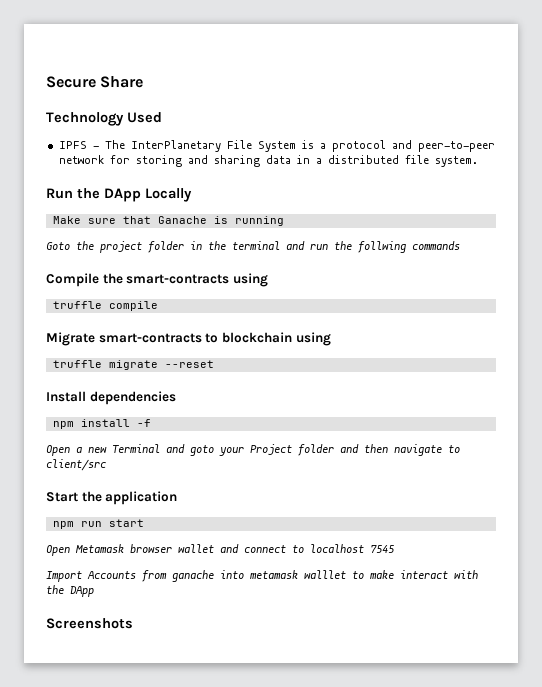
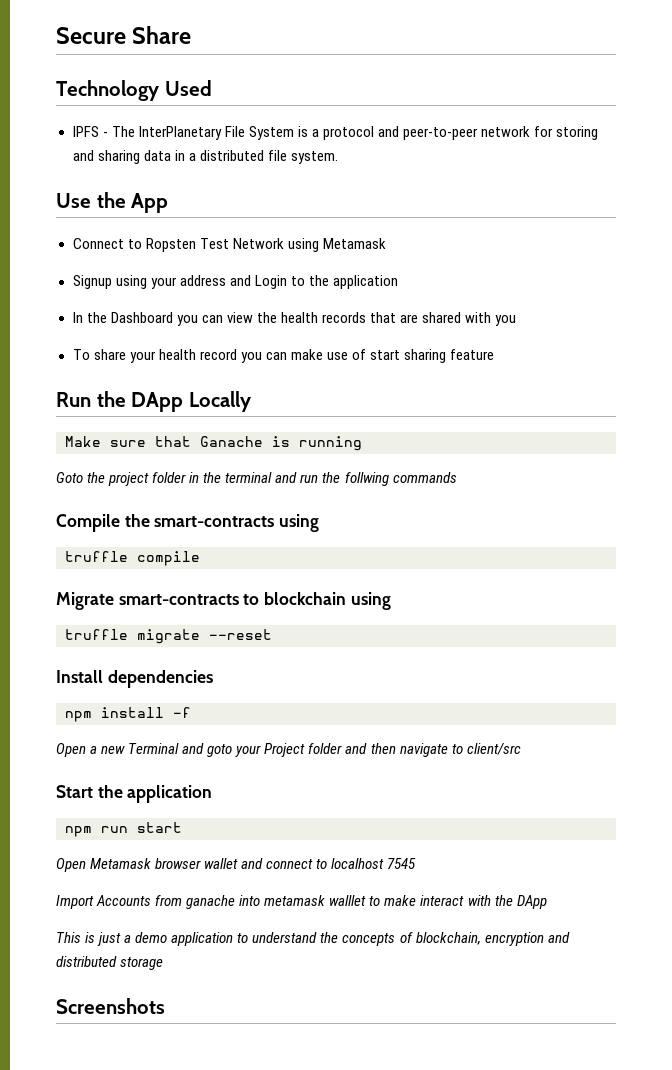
(478, 161) none -> [56,192,169,213] [72,238,386,252] [72,275,398,289] [72,312,517,326] [72,349,495,363] // Use the App // Connect to Ropsten Test Network using Metamask // Signup using your address and Login to the application // In the Dashboard you can view the health records that are shared with you // To share your health record you can make use of start sharing feature
(94, 591) none -> [56,932,570,946] [56,956,164,970] // This is just a demo application to understand the concepts of blockchain, encryption and distributed storage

